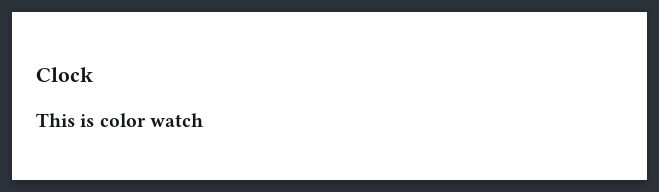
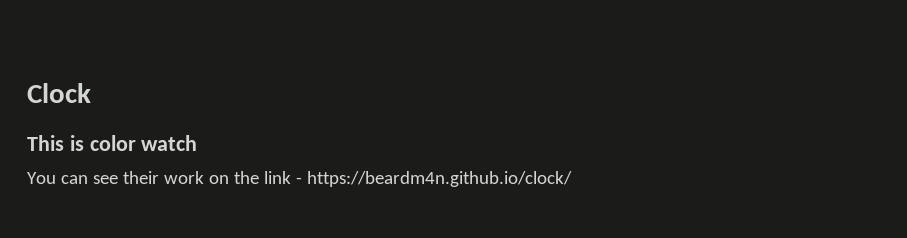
(203, 120) none -> [27,171,572,187] // You can see their work on the link - https://beardm4n.github.io/clock/

